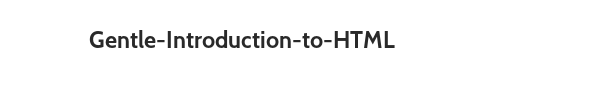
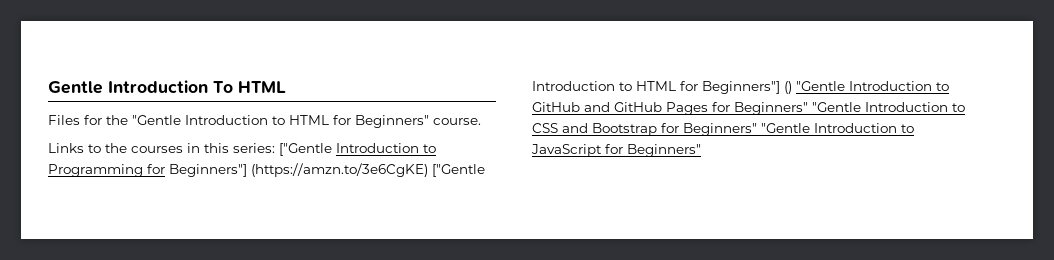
[89,30,395,48] Gentle-Introduction-to-HTML -> [48,80,286,94] [48,115,481,128] [48,143,436,156] [48,163,485,177] [532,81,949,94] [532,102,965,115] [532,123,914,136] [531,144,701,157] Gentle Introduction To HTML // Files for the "Gentle Introduction to HTML for Beginners" course. // Links to the courses in this series: ["Gentle Introduction to Programming for Beginners"] (https://amzn.to/3e6CgKE) ["Gentle Introduction to HTML for Beginners"] () "Gentle Introduction to GitHub and GitHub Pages for Beginners" "Gentle Introduction to CSS and Bootstrap for Beginners" "Gentle Introduction to JavaScript for Beginners"

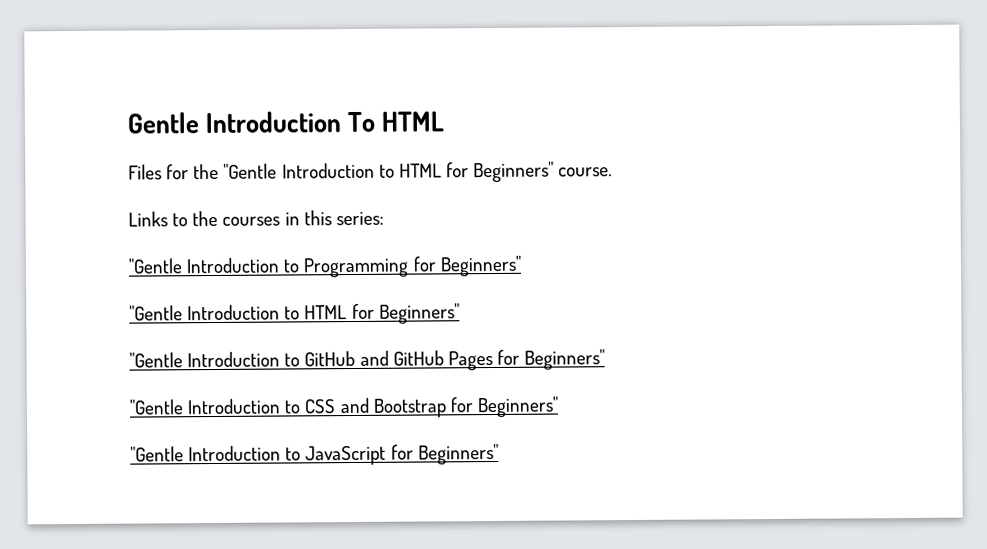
[279,143,332,156] ["Gentle -> [128,258,182,274] // "Gentle
[169,163,485,177] [532,81,792,94] Beginners"] (https://amzn.to/3e6CgKE) ["Gentle Introduction to HTML for Beginners"] () -> [439,255,522,277] [129,303,460,324] Beginners" // "Gentle Introduction to HTML for Beginners" //
(808, 108) none -> (606, 359) //
(757, 129) none -> (559, 407) //

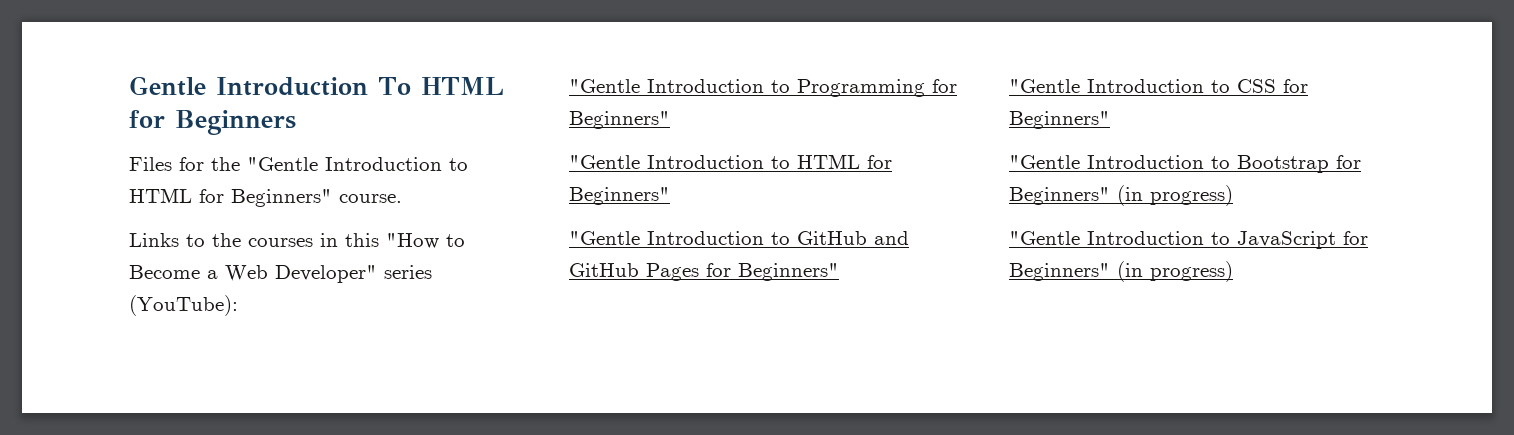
(445, 121) none -> [129,110,296,135] for Beginners
[335,211,384,226] series: -> [386,233,465,249] [129,265,432,283] [129,295,238,316] "How to Become a Web Developer" series (YouTube):
[339,397,369,414] and -> [1283,79,1308,93] [1009,111,1110,129] [1009,155,1230,169] for Beginners" // "Gentle Introduction to
(559, 407) none -> [1117,185,1233,206] (in progress)
(499, 454) none -> [1117,261,1233,282] (in progress)

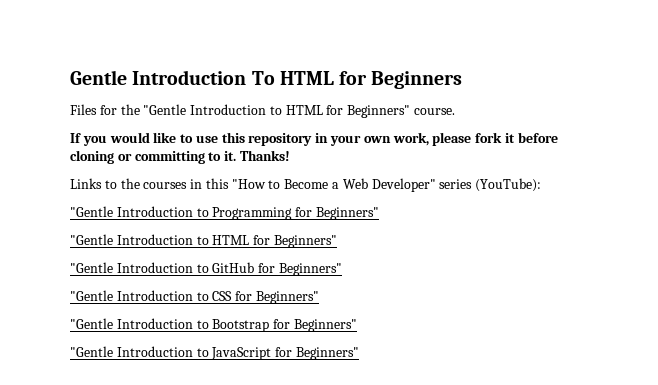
(402, 198) none -> [70,132,558,146] [70,150,290,164] // If you would like to use this repository in your own work, please fork it before cloning or committing to it. Thanks!
[874,231,909,245] [569,263,699,281] and GitHub Pages -> (255, 267) none
[1117,185,1233,206] (in progress) -> (357, 325) none
[1117,261,1233,282] (in progress) -> (359, 353) none

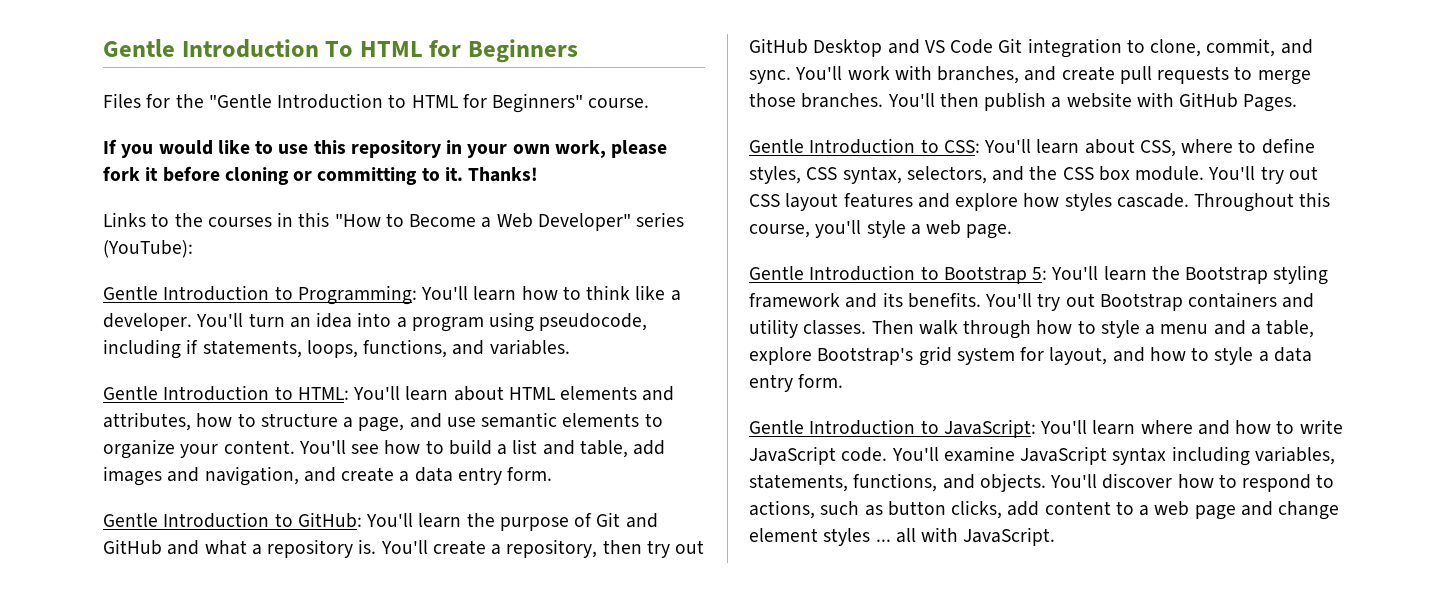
[70,206,379,220] [70,234,337,248] [70,262,342,276] [70,290,319,304] [70,318,357,332] [70,346,359,360] "Gentle Introduction to Programming for Beginners" // "Gentle Introduction to HTML for Beginners" // "Gentle Introduction to GitHub for Beginners" // "Gentle Introduction to CSS for Beginners" // "Gentle Introduction to Bootstrap for Beginners" // "Gentle Introduction to JavaScript for Beginners" -> [103,285,681,305] [103,312,648,332] [103,339,570,359] [103,385,675,401] [103,412,663,432] [103,439,666,459] [103,466,553,486] [103,512,658,531] [103,539,705,558] [749,38,1313,58] [749,65,1311,85] [749,92,1298,112] [749,138,1315,157] [749,166,1318,184] [749,192,1331,212] [749,220,1013,239] [749,265,1329,285] [749,292,1315,311] [749,319,1315,339] [749,346,1312,366] [749,374,844,392] [749,419,1343,438] [749,446,1335,466] [749,473,1335,492] [749,500,1340,520] [749,527,1056,546] Gentle Introduction to Programming: You'll learn how to think like a developer. You'll turn an idea into a program using pseudocode, including if statements, loops, functions, and variables. // Gentle Introduction to HTML: You'll learn about HTML elements and attributes, how to structure a page, and use semantic elements to organize your content. You'll see how to build a list and table, add images and navigation, and create a data entry form. // Gentle Introduction to GitHub: You'll learn the purpose of Git and GitHub and what a repository is. You'll create a repository, then try out GitHub Desktop and VS Code Git integration to clone, commit, and sync. You'll work with branches, and create pull requests to merge those branches. You'll then publish a website with GitHub Pages. // Gentle Introduction to CSS: You'll learn about CSS, where to define styles, CSS syntax, selectors, and the CSS box module. You'll try out CSS layout features and explore how styles cascade. Throughout this course, you'll style a web page. // Gentle Introduction to Bootstrap 5: You'll learn the Bootstrap styling framework and its benefits. You'll try out Bootstrap containers and utility classes. Then walk through how to style a menu and a table, explore Bootstrap's grid system for layout, and how to style a data entry form. // Gentle Introduction to JavaScript: You'll learn where and how to write JavaScript code. You'll examine JavaScript syntax including variables, statements, functions, and objects. You'll discover how to respond to actions, such as button clicks, add content to a web page and change element styles ... all with JavaScript.

